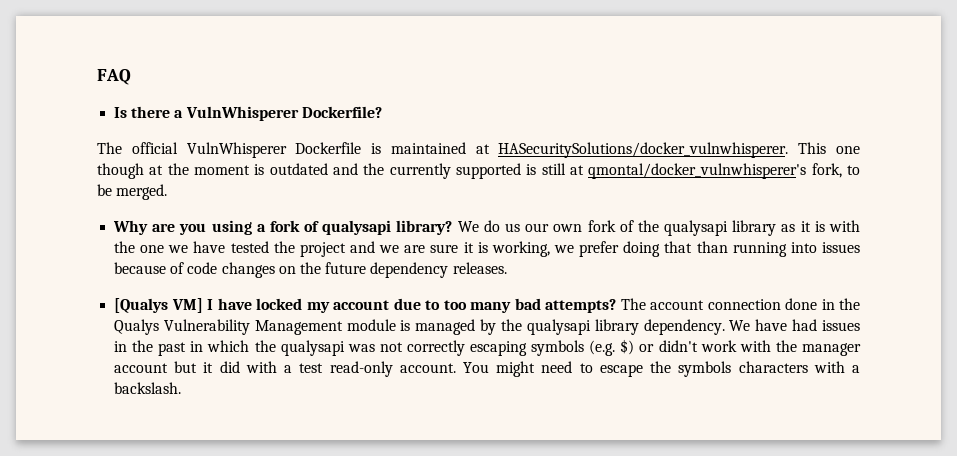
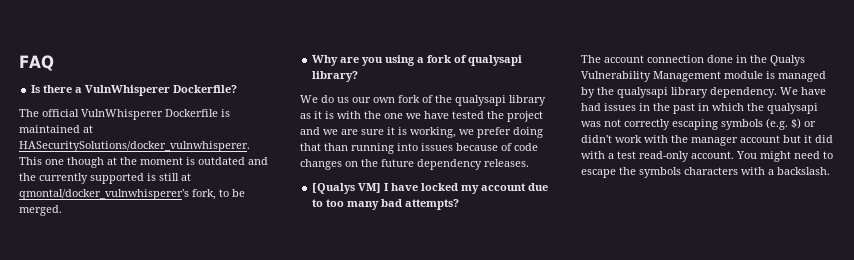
(453, 227) none -> (359, 76) //
(617, 306) none -> (460, 204) //

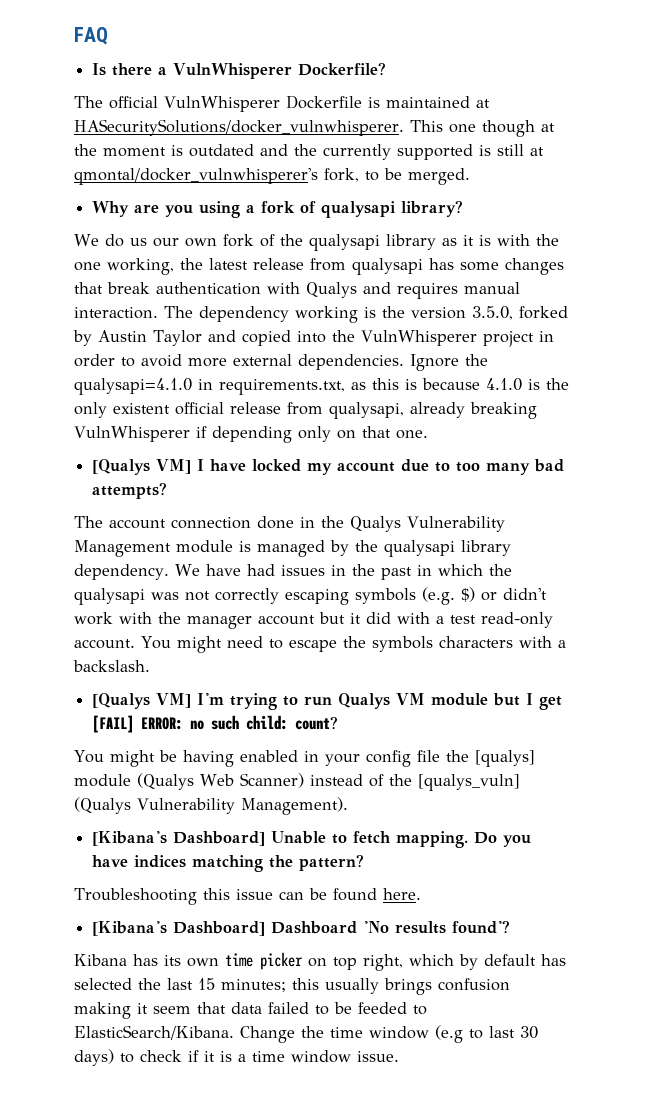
[406,111,543,122] [300,127,543,138] [300,143,538,154] [300,159,529,170] we have tested the project and we are sure it is working, we prefer doing that than running into issues because of code changes on the future dependency releases. -> [107,258,564,275] [74,282,520,299] [74,306,568,323] [73,330,554,347] [74,354,488,371] [74,378,569,395] [74,402,537,419] [74,426,428,443] working, the latest release from qualysapi has some changes that break authentication with Qualys and requires manual interaction. The dependency working is the version 3.5.0, forked by Austin Taylor and copied into the VulnWhisperer project in order to avoid more external dependencies. Ignore the qualysapi=4.1.0 in requirements.txt, as this is because 4.1.0 is the only existent official release from qualysapi, already breaking VulnWhisperer if depending only on that one.
(830, 171) none -> [92,693,563,710] [92,715,339,733] [74,750,535,767] [74,773,520,791] [74,797,348,815] [92,831,532,848] [92,854,365,872] [74,888,421,905] [92,920,511,936] [74,952,566,971] [74,978,510,995] [74,1002,427,1019] [74,1025,538,1043] [74,1049,399,1066] // [Qualys VM] I'm trying to run Qualys VM module but I get [FAIL] ERROR: no such child: count? // You might be having enabled in your config file the [qualys] module (Qualys Web Scanner) instead of the [qualys_vuln] (Qualys Vulnerability Management). // [Kibana's Dashboard] Unable to fetch mapping. Do you have indices matching the pattern? // Troubleshooting this issue can be found here. // [Kibana's Dashboard] Dashboard 'No results found'? // Kibana has its own time picker on top right, which by default has selected the last 15 minutes; this usually brings confusion making it seem that data failed to be feeded to ElasticSearch/Kibana. Change the time window (e.g to last 30 days) to check if it is a time window issue.

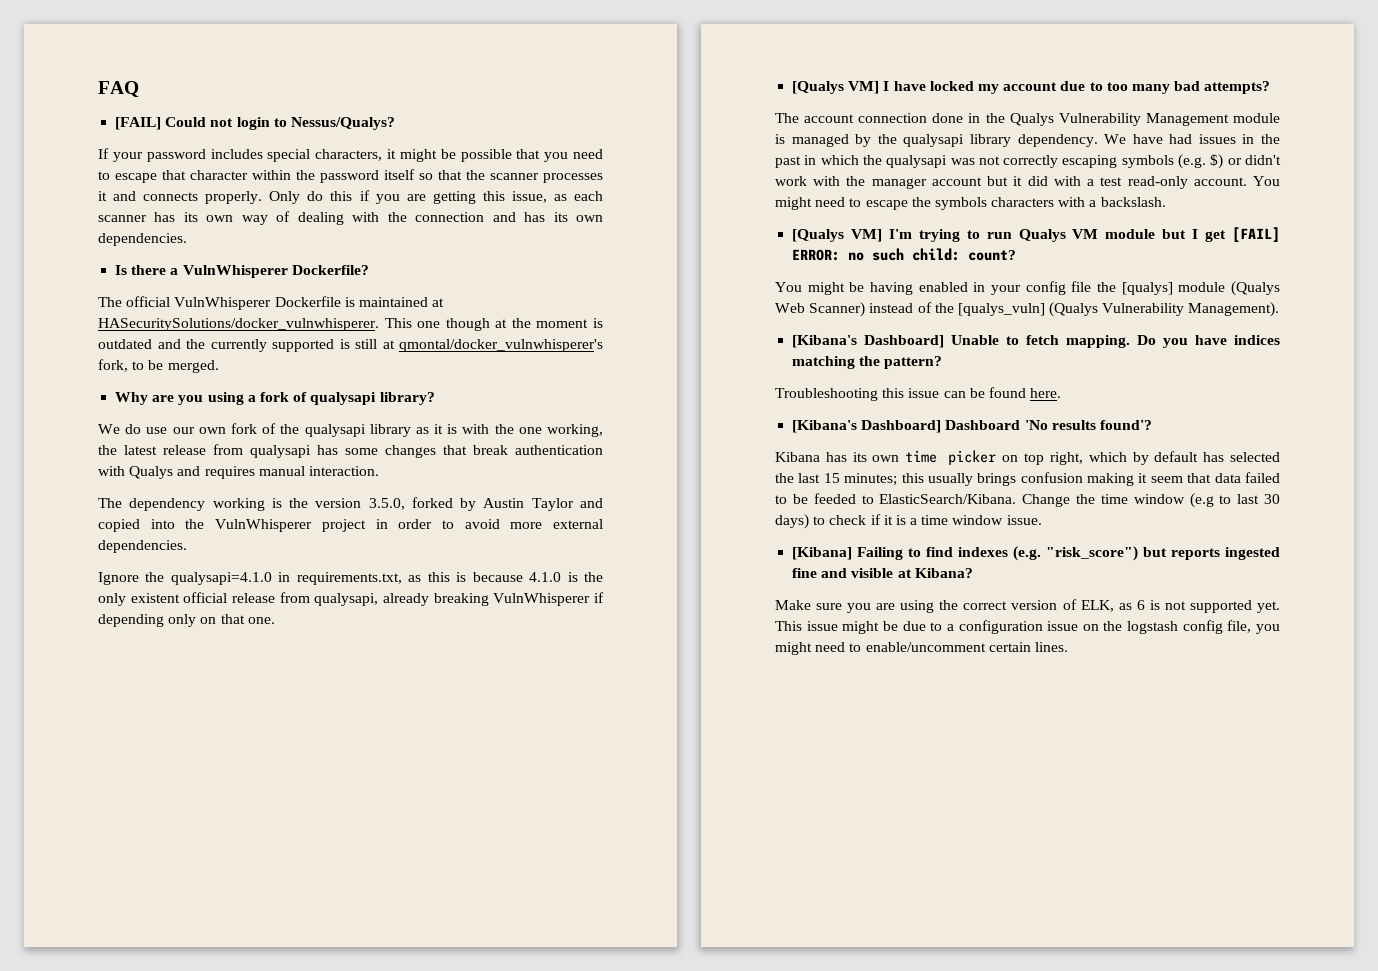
(108, 36) none -> [115,117,395,130] [98,148,603,162] [98,169,603,183] [98,190,603,204] [98,211,603,225] [98,233,187,246] // [FAIL] Could not login to Nessus/Qualys? // If your password includes special characters, it might be possible that you need to escape that character within the password itself so that the scanner processes it and connects properly. Only do this if you are getting this issue, as each scanner has its own way of dealing with the connection and has its own dependencies.
[129,238,147,246] us -> [146,427,168,434] use
(158, 313) none -> (379, 471) //
(404, 362) none -> (187, 546) //
(399, 1056) none -> [792,546,1280,561] [792,568,973,578] [775,599,1280,613] [775,620,1281,634] [775,642,1068,655] // [Kibana] Failing to find indexes (e.g. "risk_score") but reports ingested fine and visible at Kibana? // Make sure you are using the correct version of ELK, as 6 is not supported yet. This issue might be due to a configuration issue on the logstash config file, you might need to enable/uncomment certain lines.

